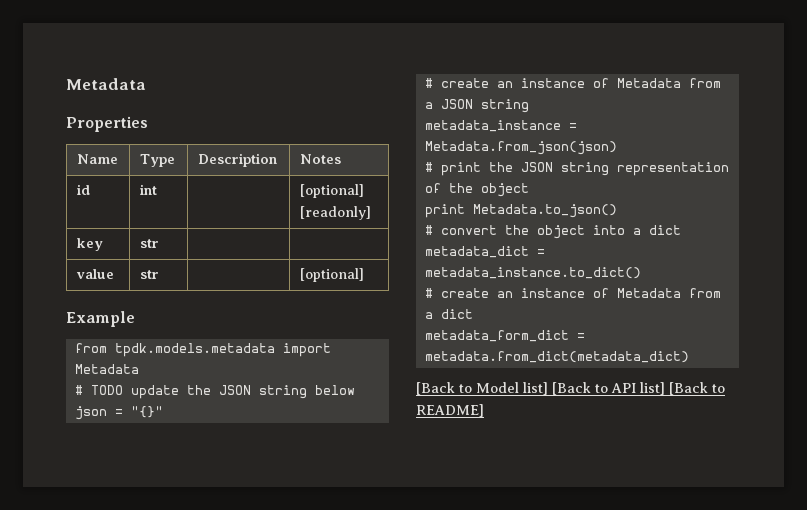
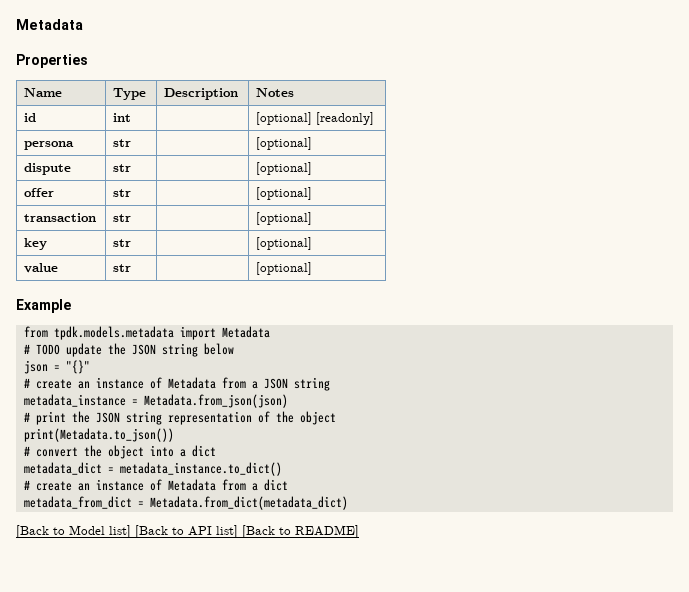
(371, 213) none -> [24,141,75,150] [113,139,132,147] [256,137,313,150] [24,163,72,175] [113,164,132,172] [256,162,313,175] [24,188,55,197] [113,189,132,197] [256,187,313,200] [24,213,97,222] [113,214,132,222] [256,212,313,225] // persona | str | | [optional] // dispute | str | | [optional] // offer | str | | [optional] // transaction | str | | [optional]
(159, 243) none -> [256,237,313,250] [optional]
[424,204,617,218] print Metadata.to_json() -> [23,428,174,442] print(Metadata.to_json())
[424,330,585,342] [424,351,689,363] metadata_form_dict = metadata.from_dict(metadata_dict) -> [23,496,348,510] metadata_from_dict = Metadata.from_dict(metadata_dict)

